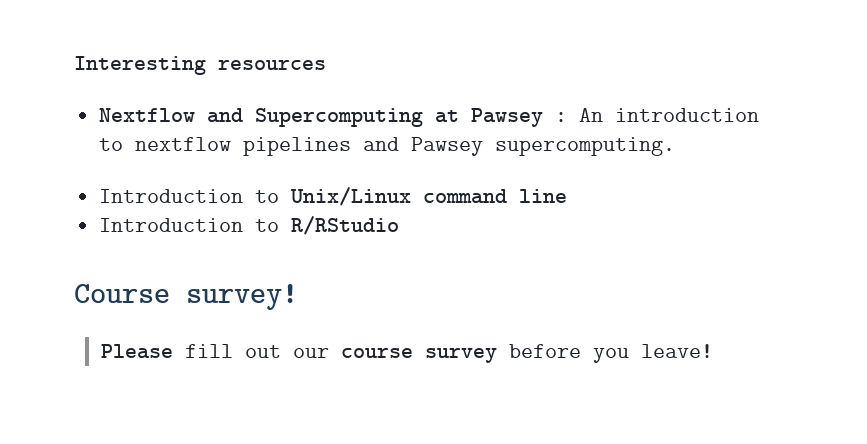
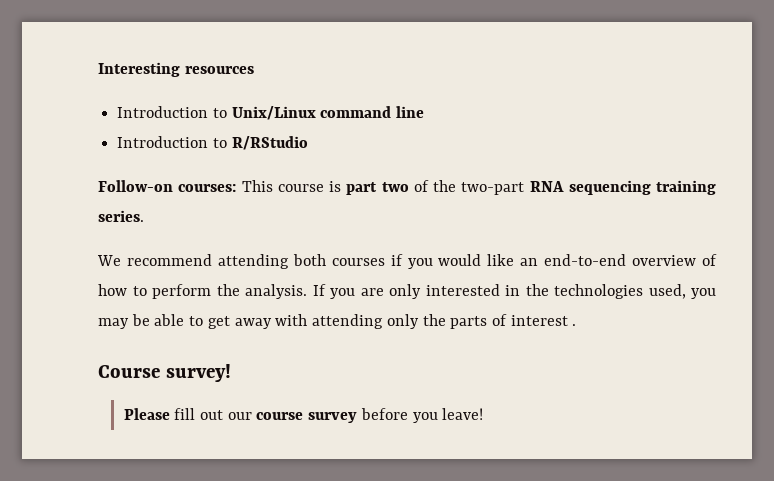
[99,108,760,127] [99,137,676,156] // Nextflow and Supercomputing at Pawsey : An introduction to nextflow pipelines and Pawsey supercomputing. -> (254, 70) none
(400, 225) none -> [98,180,716,195] [98,210,144,222] [97,254,717,269] [98,284,716,299] [98,314,577,329] // Follow-on courses: This course is part two of the two-part RNA sequencing training series. // We recommend attending both courses if you would like an end-to-end overview of how to perform the analysis. If you are only interested in the technologies used, you may be able to get away with attending only the parts of interest .

